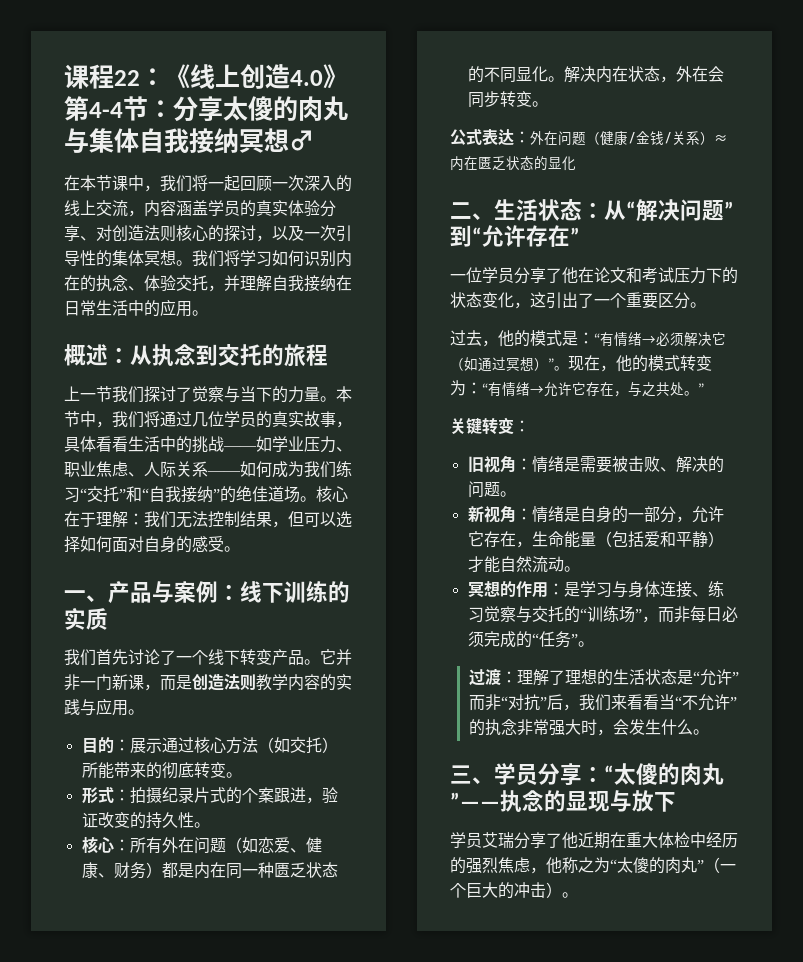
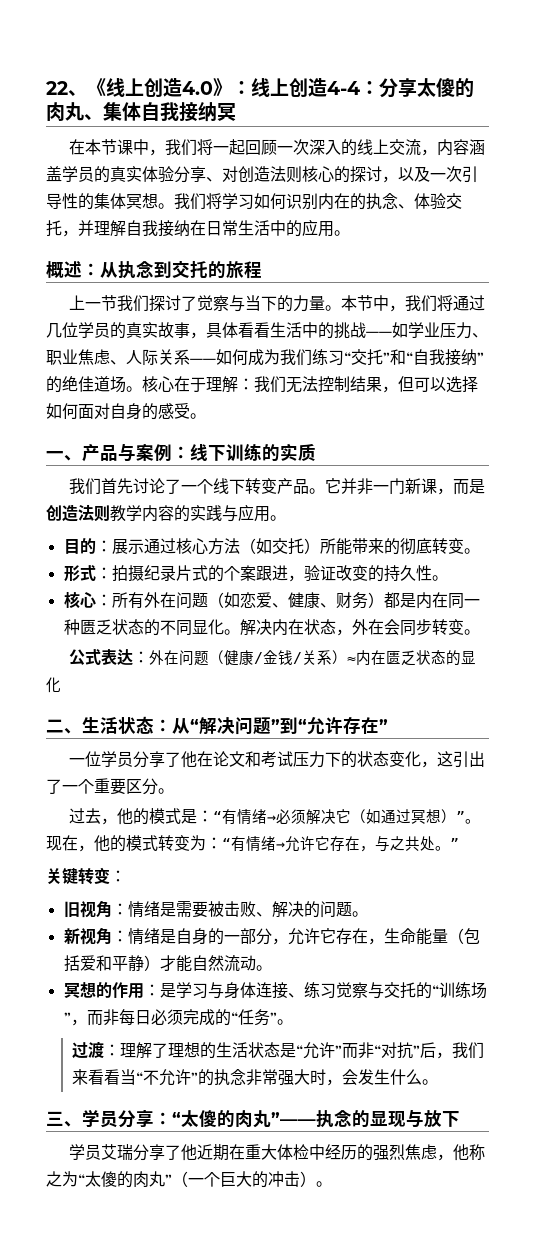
[64,64,165,89] 课程22： -> [46,81,87,96] 22、
[64,96,148,121] 第4-4节 -> [232,78,360,97] ：线上创造4-4
[64,128,89,153] 与 -> [84,114,103,120] 、
[264,128,314,152] 想♂ -> (236, 112) none

